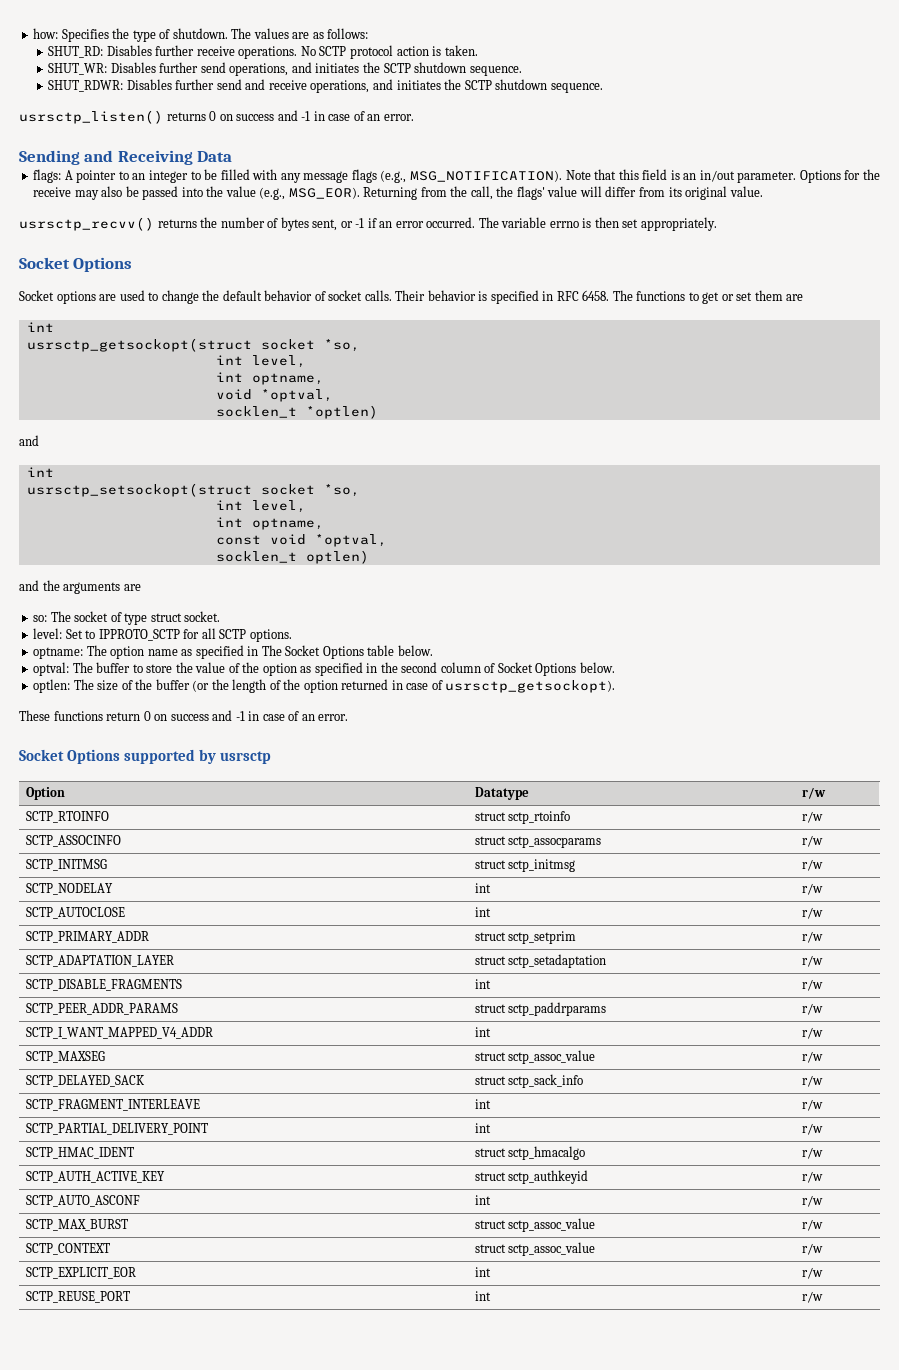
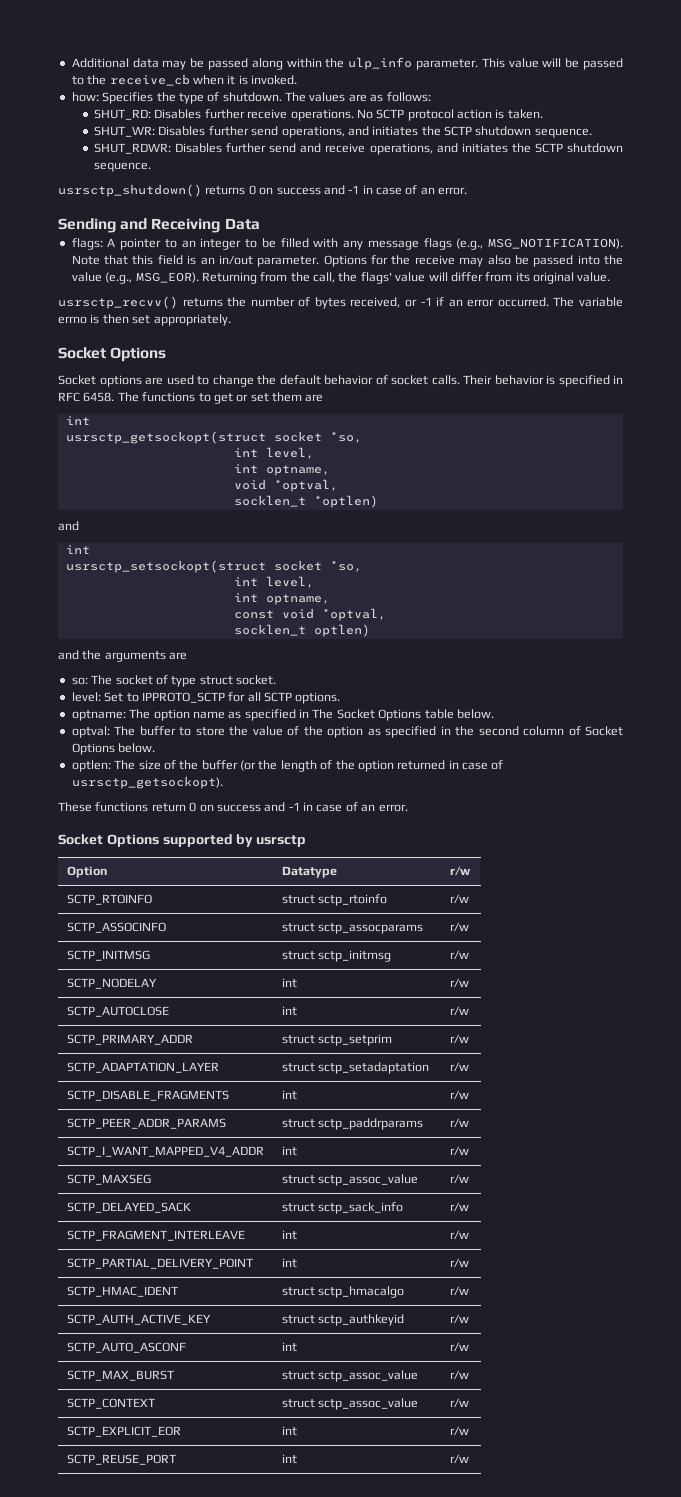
(33, 33) none -> [71,57,624,70] [71,74,297,86] Additional data may be passed along within the ulp_info parameter. This value will be passed to the receive_cb when it is invoked. //
[19,110,163,124] usrsctp_listen() -> [58,184,202,197] usrsctp_shutdown()
[312,219,338,231] sent, -> [350,297,401,308] received,

